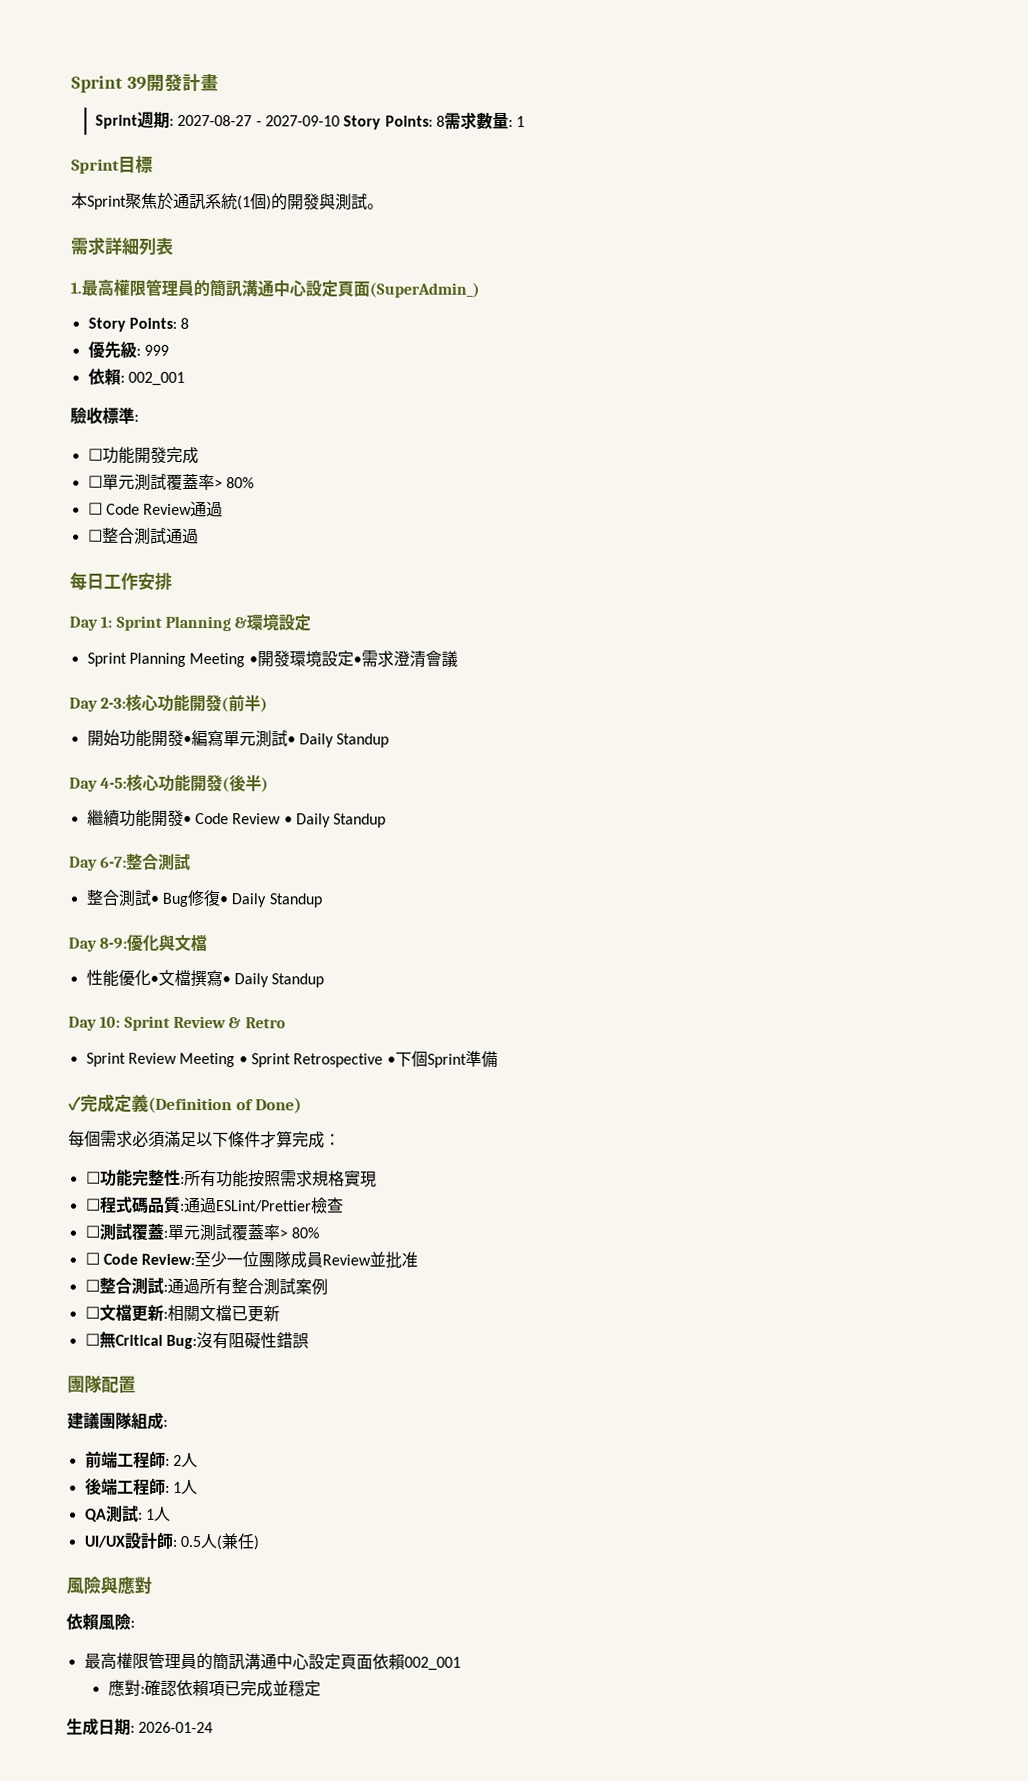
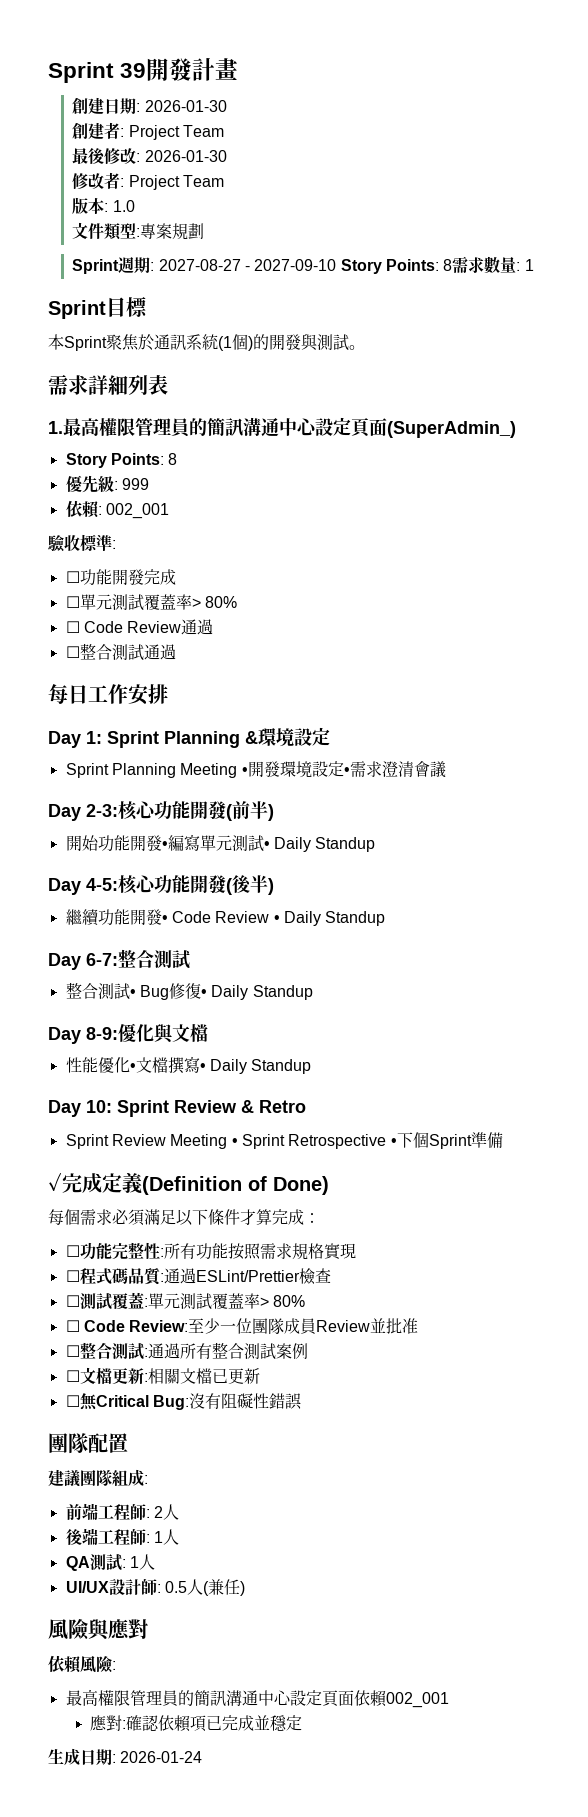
(219, 83) none -> [72,97,227,115] [72,122,225,140] [72,147,227,165] [72,172,225,190] [72,197,135,214] [72,222,205,240] // 創建日期: 2026-01-30 // 創建者: Project Team // 最後修改: 2026-01-30 // 修改者: Project Team // 版本: 1.0 // 文件類型:專案規劃

